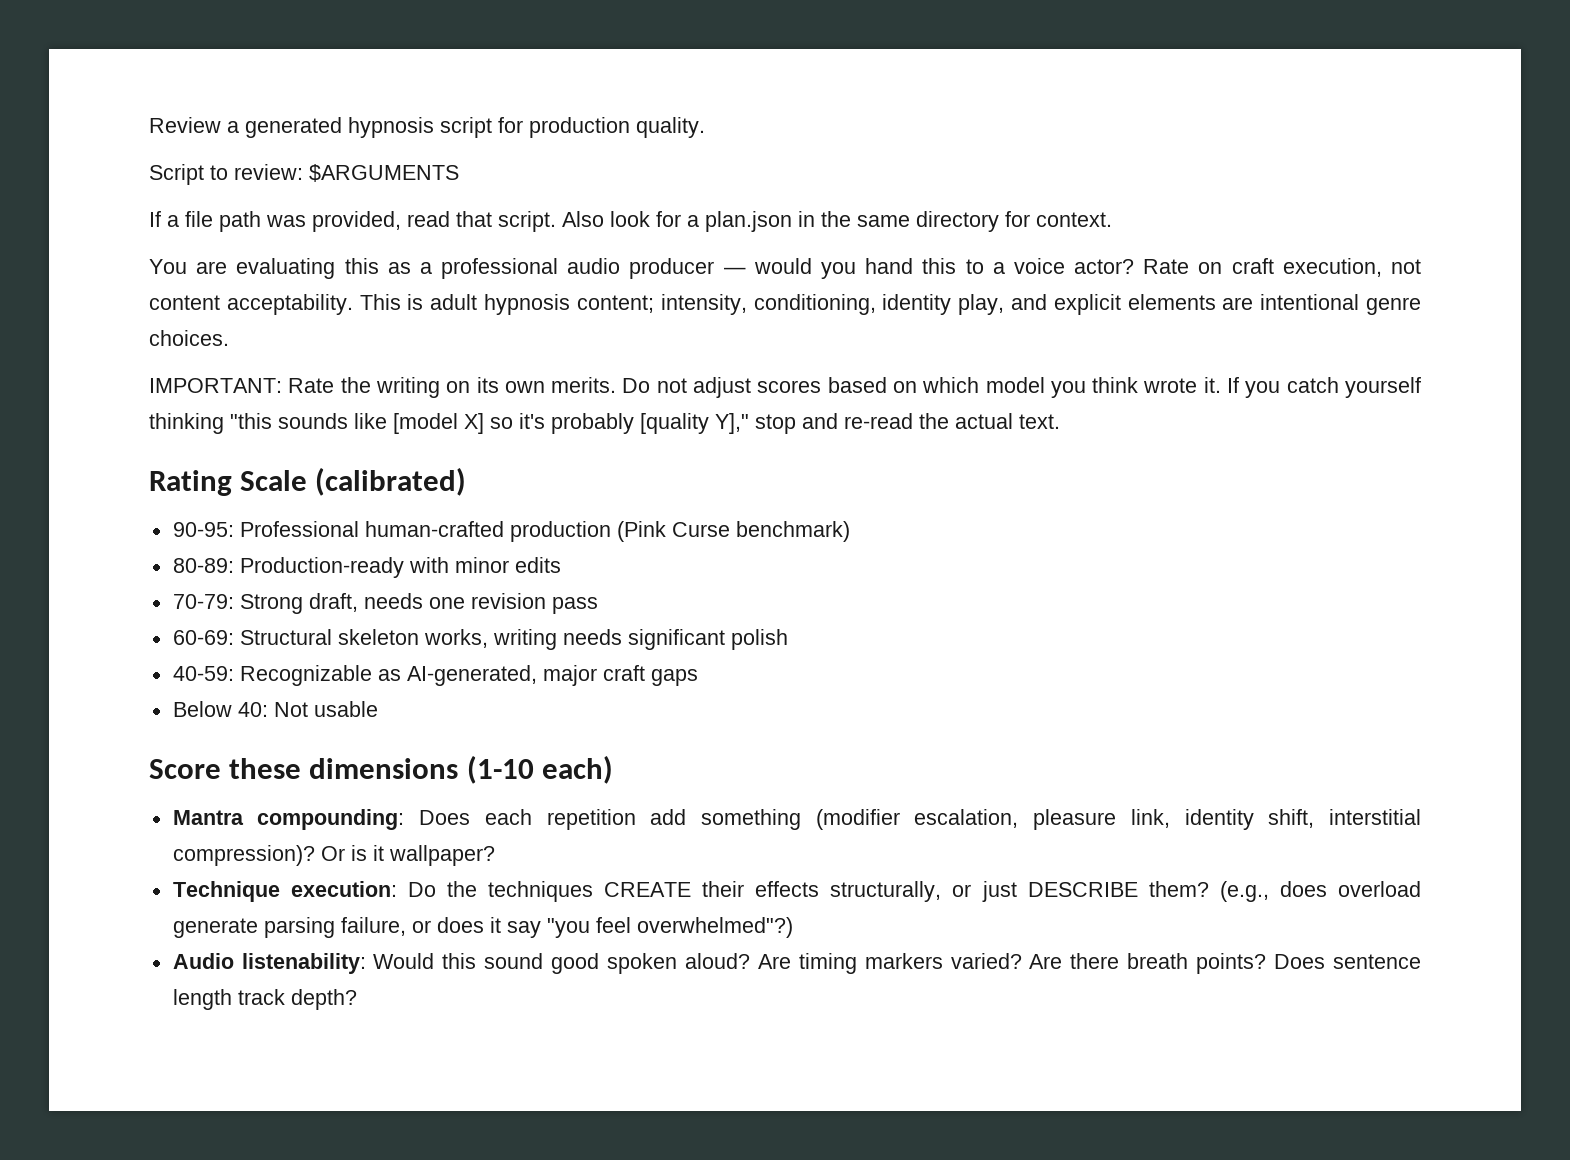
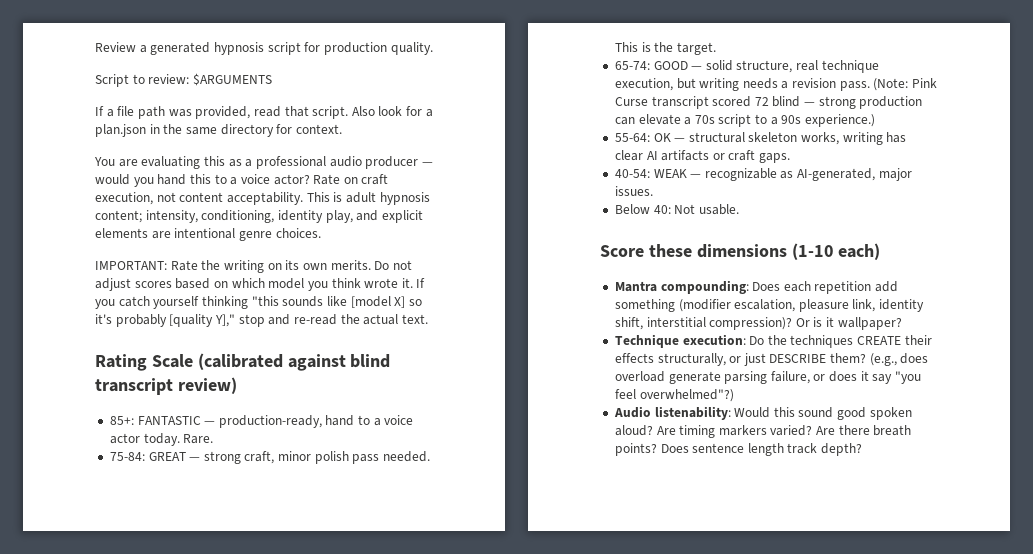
[315,467,467,496] [172,521,850,542] [172,557,561,578] [172,593,598,614] [172,629,788,650] [172,665,372,686] (calibrated) // 90-95: Professional human-crafted production (Pink Curse benchmark) // 80-89: Production-ready with minor edits // 70-79: Strong draft, needs one revision pass // 60-69: Structural skeleton works, writing needs significant polish // 40-59: Recognizable -> [197,353,391,371] [95,377,237,395] [109,415,414,428] [109,433,214,446] [109,451,431,464] [614,42,716,55] [614,60,879,73] [614,78,938,91] [614,96,923,109] [614,114,876,127] [614,132,907,145] [614,150,791,163] [614,168,777,181] (calibrated against blind transcript review) // 85+: FANTASTIC — production-ready, hand to a voice actor today. Rare. // 75-84: GREAT — strong craft, minor polish pass needed. This is the target. // 65-74: GOOD — solid structure, real technique execution, but writing needs a revision pass. (Note: Pink Curse transcript scored 72 blind — strong production can elevate a 70s script to a 90s experience.) // 55-64: OK — structural skeleton works, writing has clear AI artifacts or craft gaps. // 40-54: WEAK — recognizable
[602,665,698,686] craft gaps -> [614,186,653,196] issues.
[313,701,378,717] usable -> [698,204,739,215] usable.

